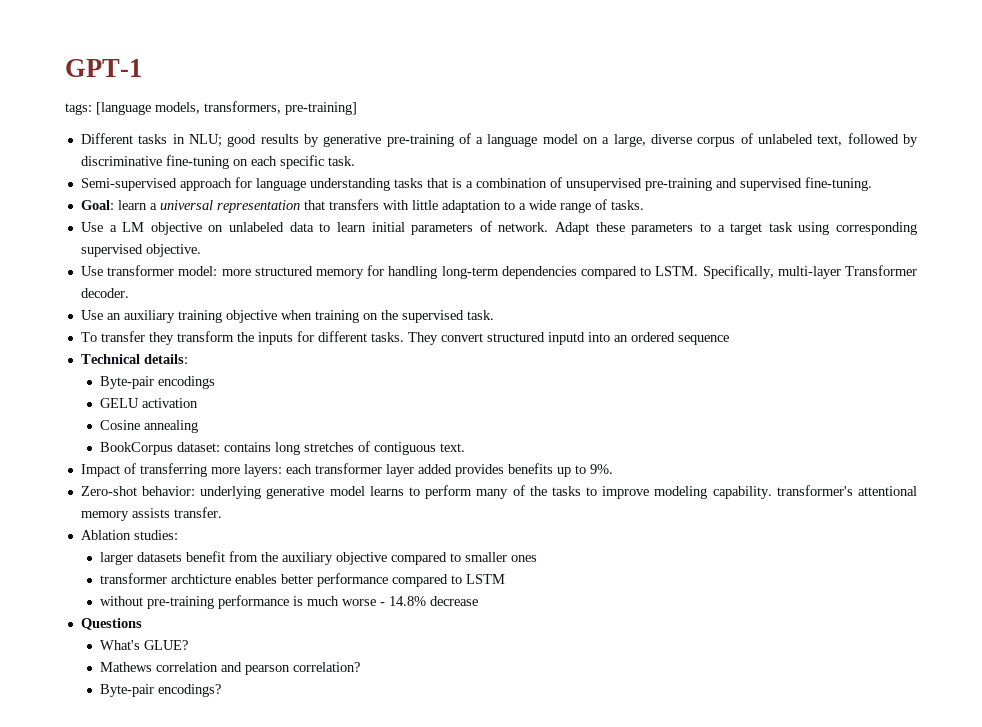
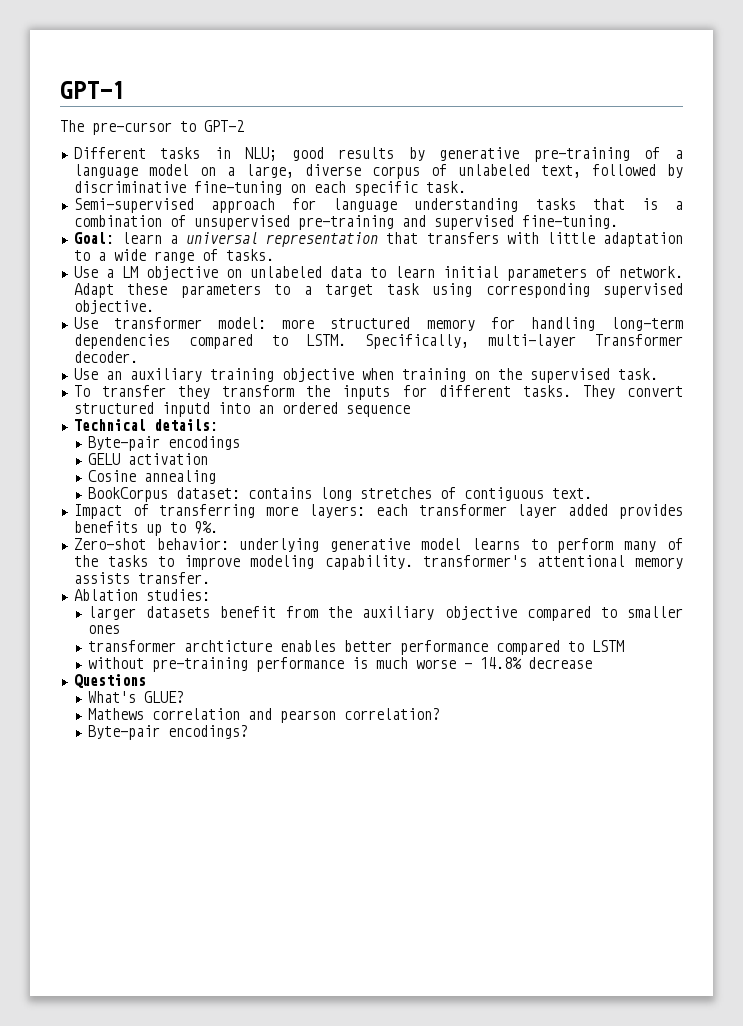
[65,101,357,115] tags: [language models, transformers, pre-training] -> [60,120,244,135] The pre-cursor to GPT-2

